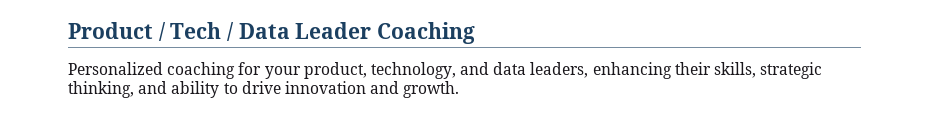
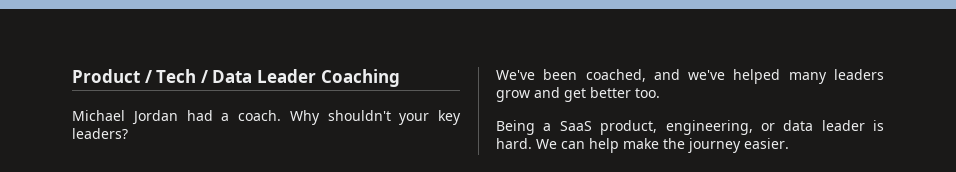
[68,62,823,79] [68,81,460,98] Personalized coaching for your product, technology, and data leaders, enhancing their skills, strategic thinking, and ability to drive innovation and growth. -> [72,110,461,125] [72,128,128,139] [496,69,884,84] [496,87,660,102] [496,120,884,135] [496,138,789,153] Michael Jordan had a coach. Why shouldn't your key leaders? // We've been coached, and we've helped many leaders grow and get better too. // Being a SaaS product, engineering, or data leader is hard. We can help make the journey easier.

